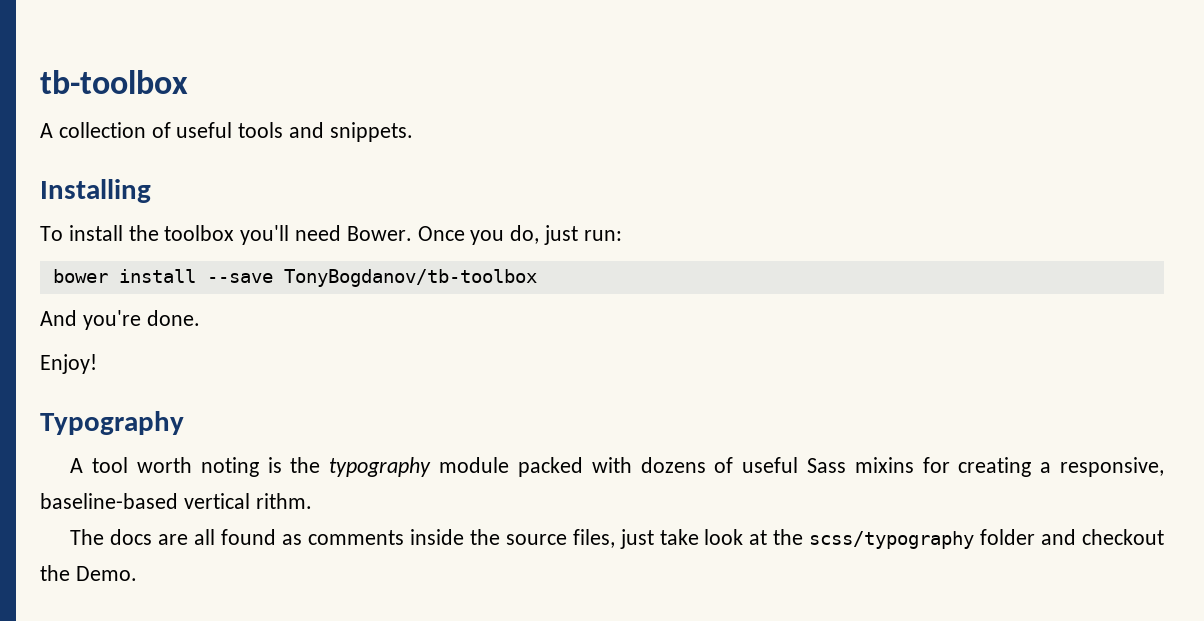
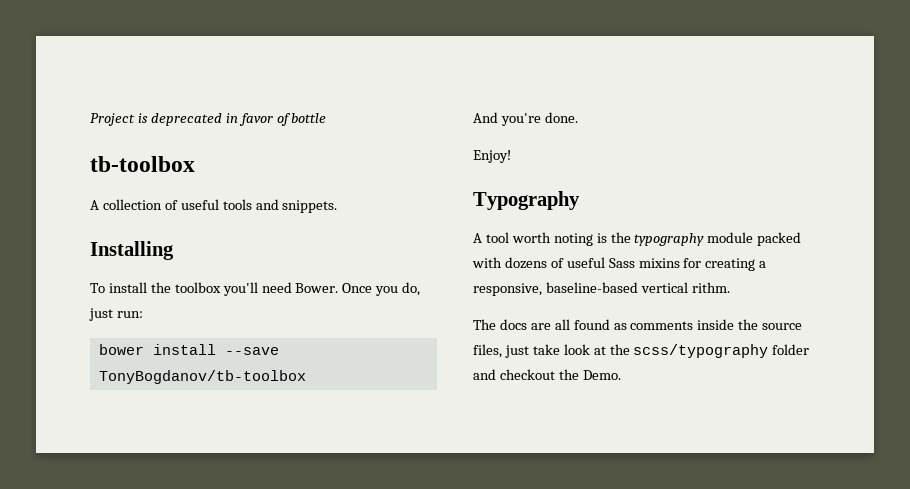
(40, 82) none -> [90,113,327,126] Project is deprecated in favor of bottle //

